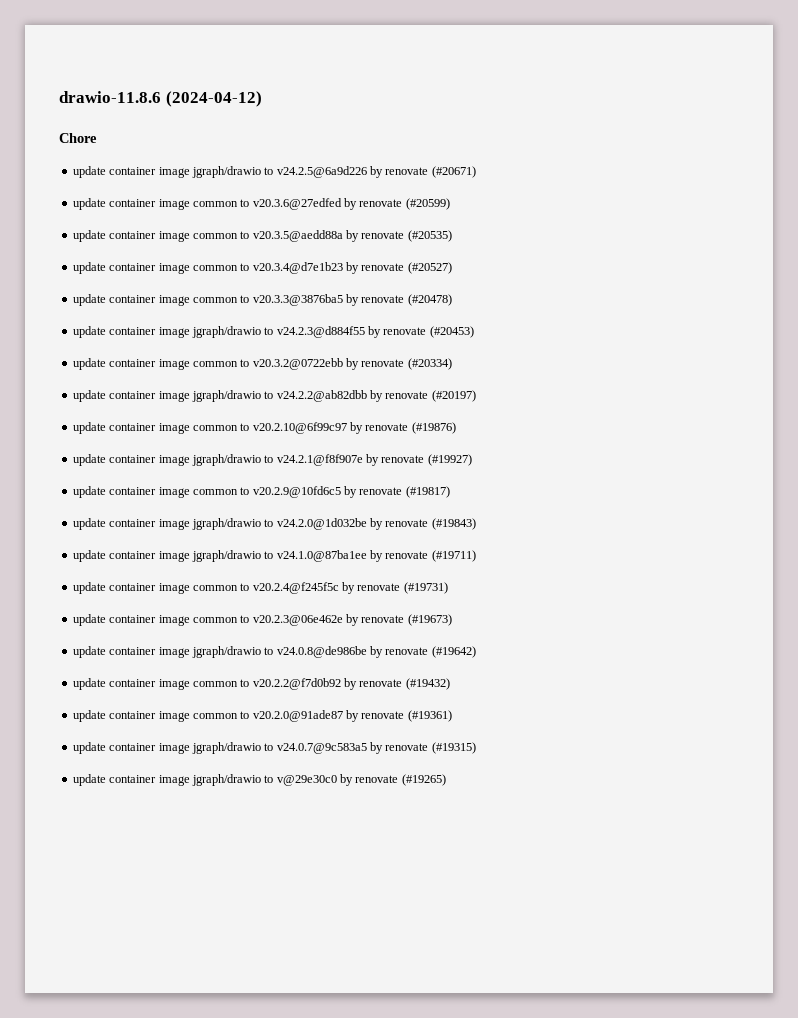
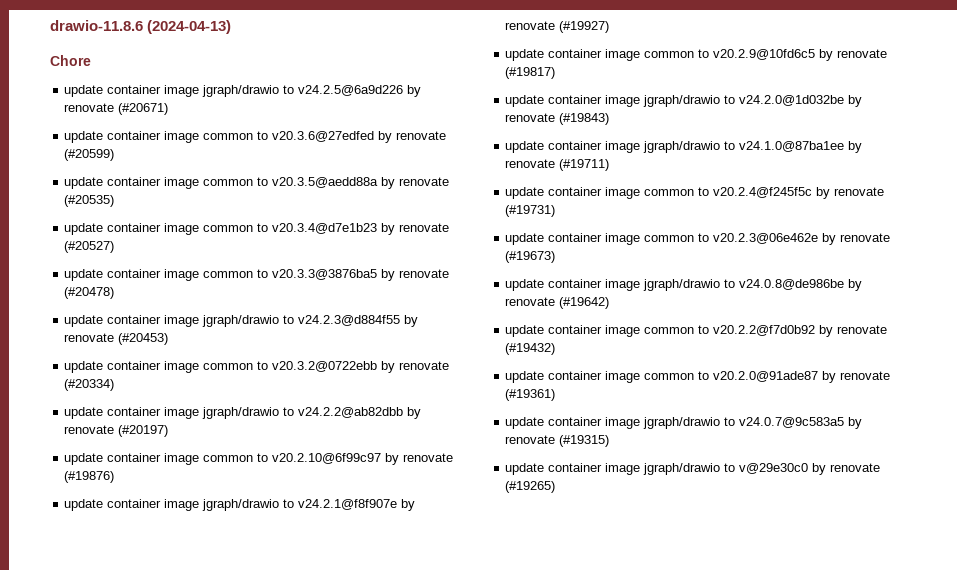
[165,91,262,107] (2024-04-12) -> [147,20,232,34] (2024-04-13)

